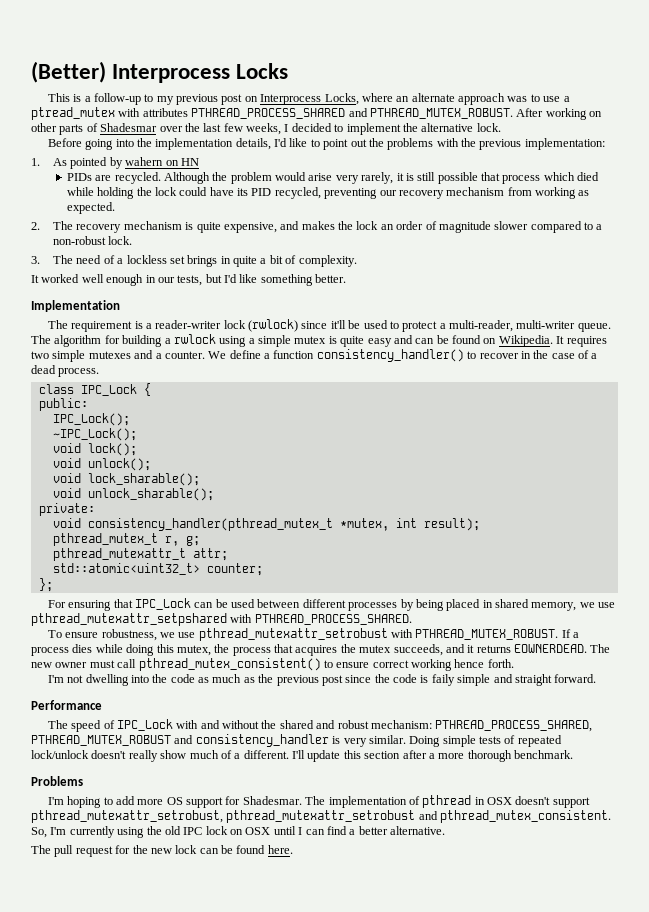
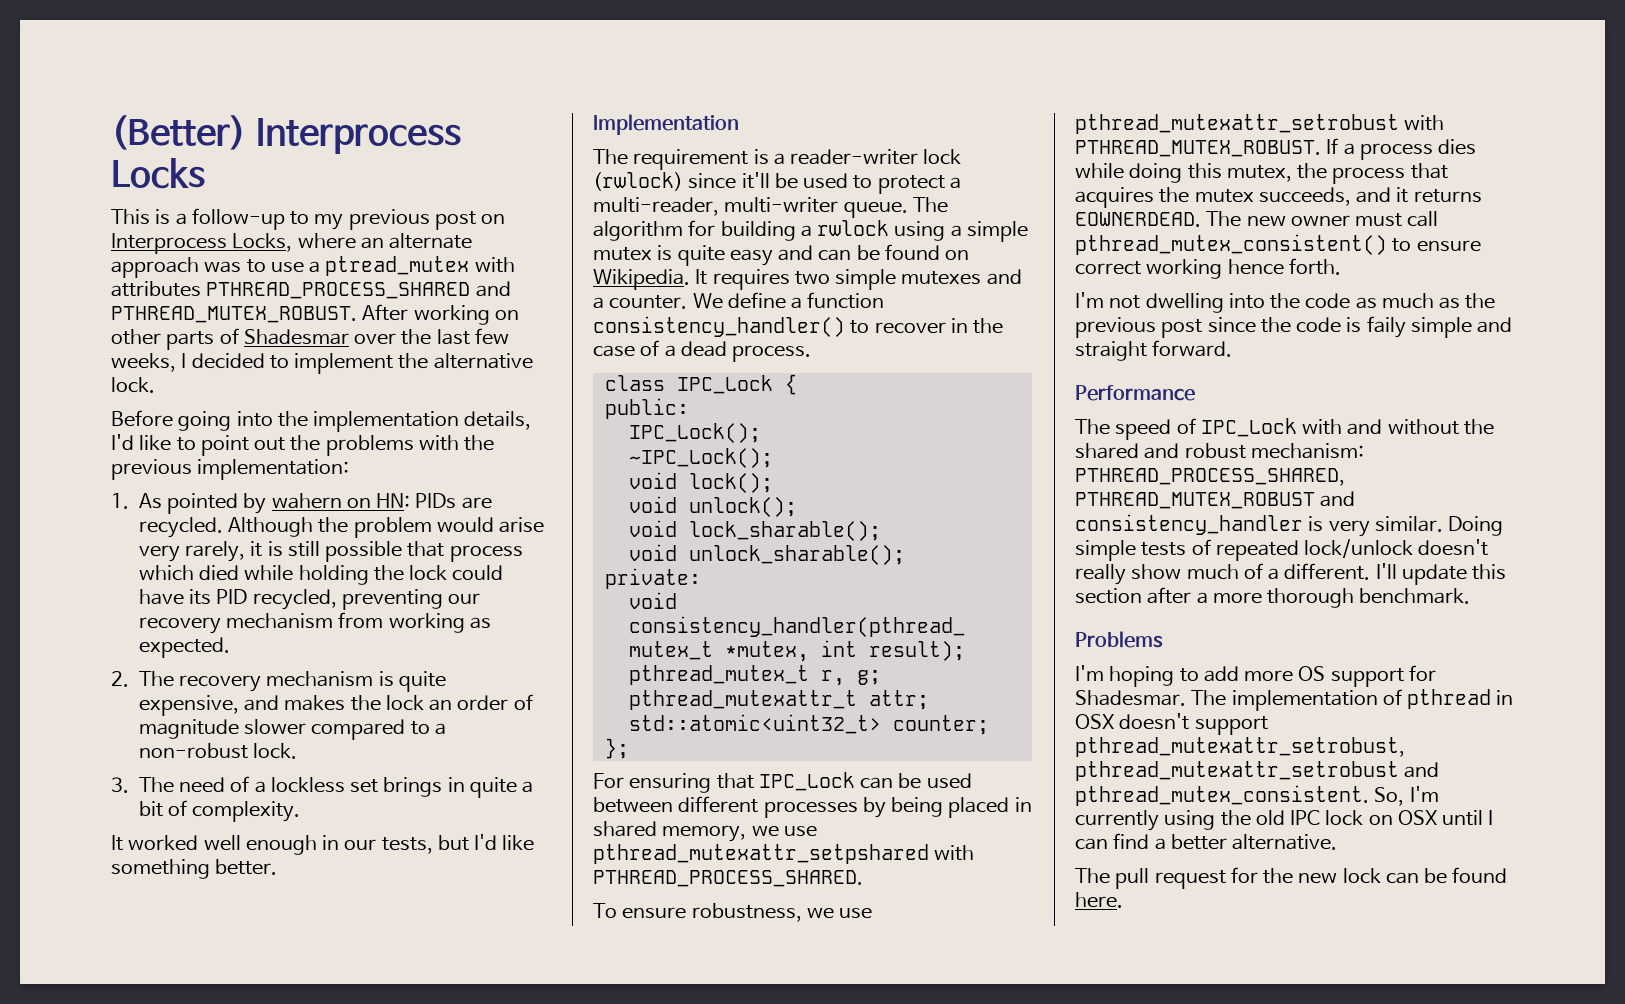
[180,158,199,166] HN // -> [376,493,411,508] HN:

